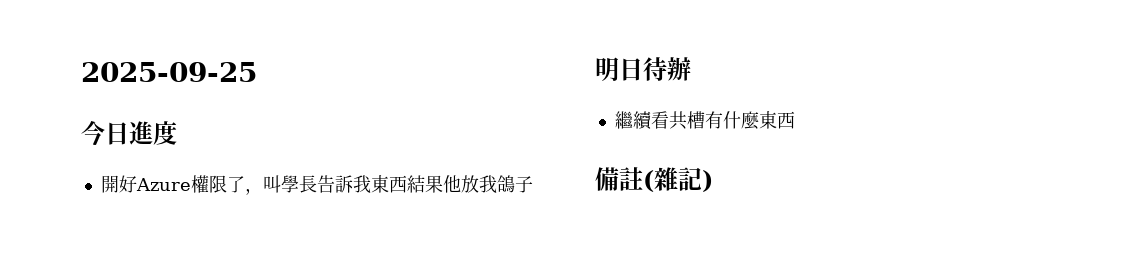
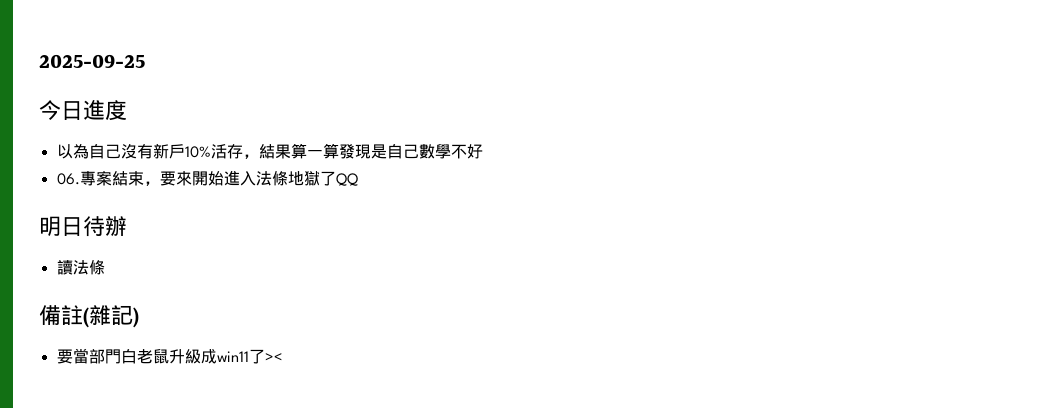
[100,175,533,195] [595,57,691,81] [614,111,795,130] [595,167,713,192] 開好Azure權限了，叫學長告訴我東西結果他放我鴿子 // 明日待辦 // 繼續看共槽有什麼東西 // 備註(雜記) -> [56,143,483,159] [56,170,358,186] [39,216,127,237] [56,260,105,275] [39,305,139,328] [56,348,283,364] 以為自己沒有新戶10%活存，結果算一算發現是自己數學不好 // 06.專案結束，要來開始進入法條地獄了QQ // 明日待辦 // 讀法條 // 備註(雜記) // 要當部門白老鼠升級成win11了><

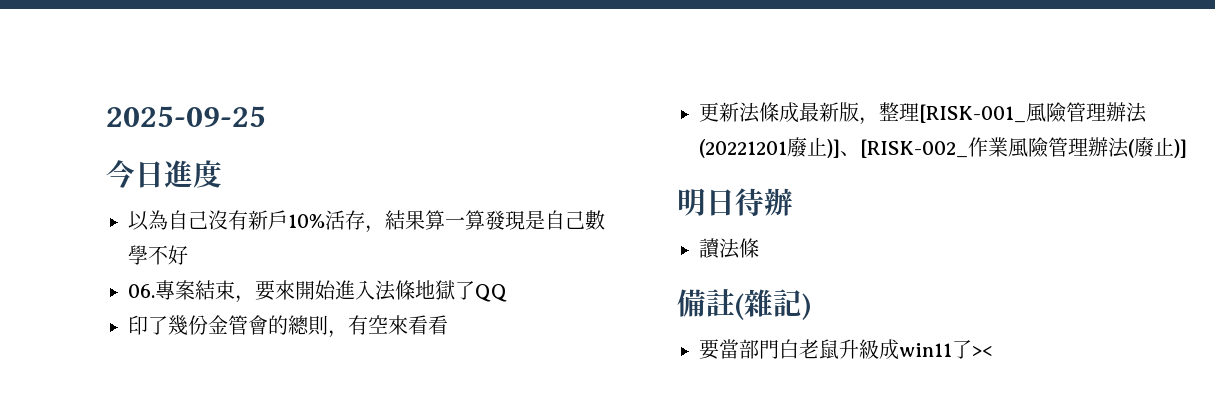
(358, 179) none -> [128,315,448,338] [699,102,1147,125] [699,137,1187,158] // 印了幾份金管會的總則，有空來看看 // 更新法條成最新版，整理[RISK-001_風險管理辦法(20221201廢止)]、[RISK-002_作業風險管理辦法(廢止)]

